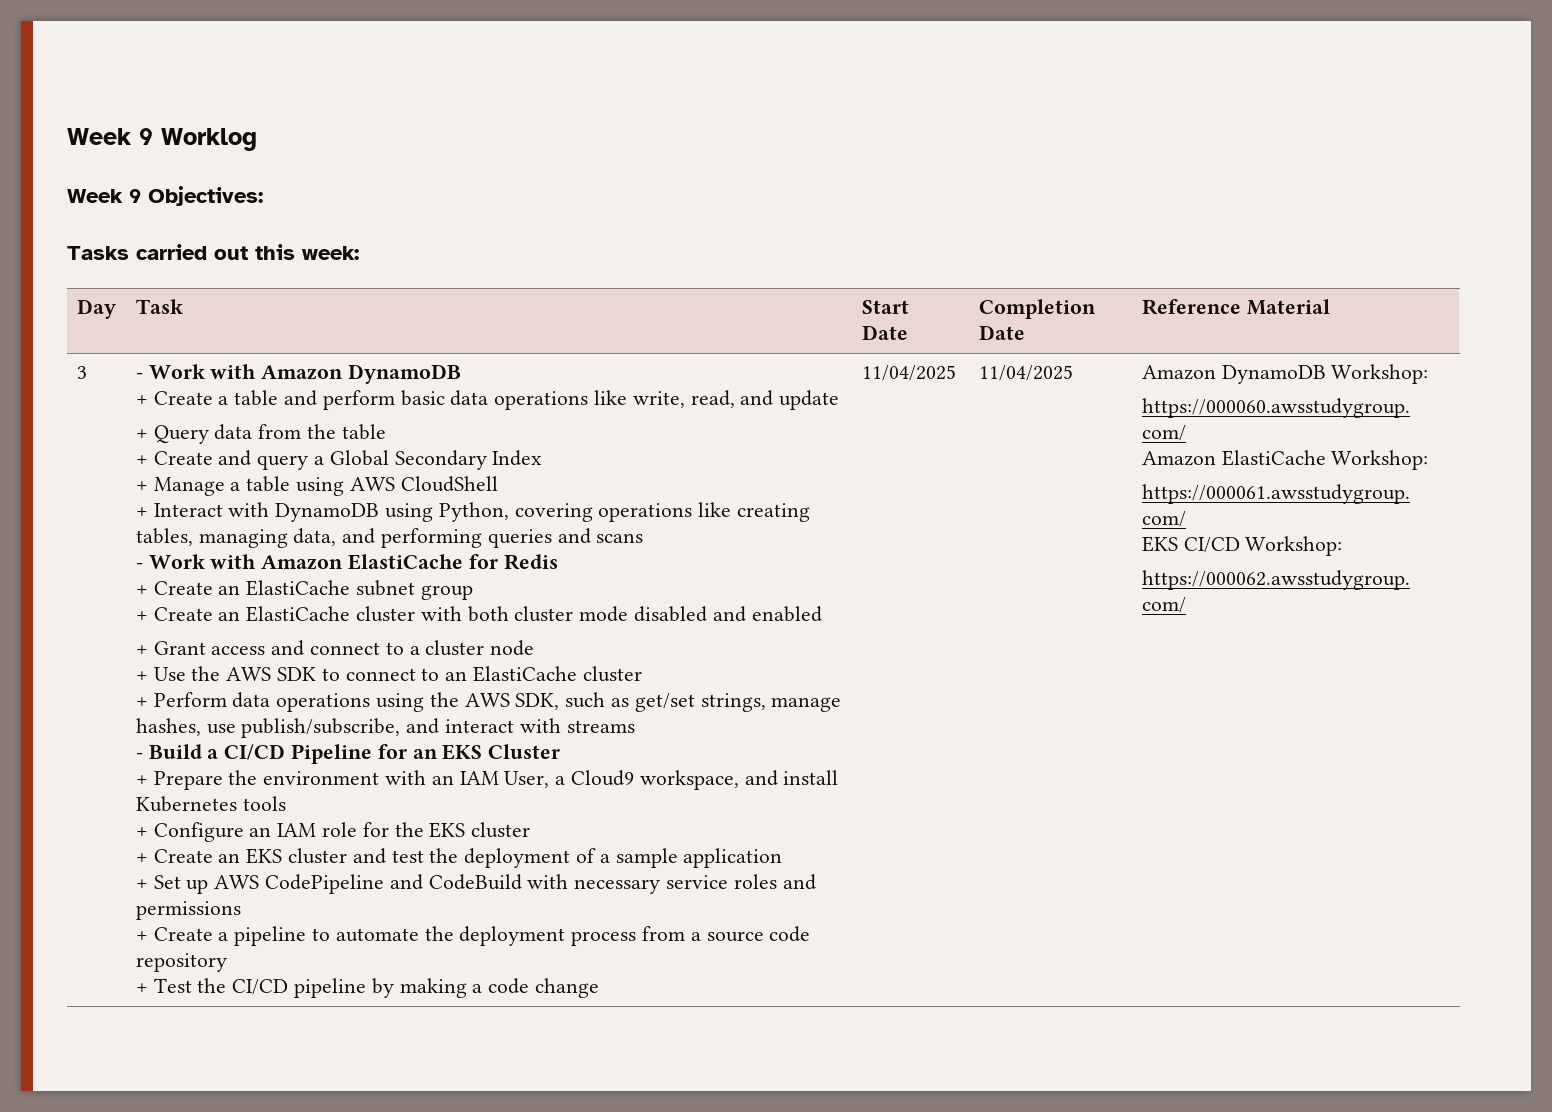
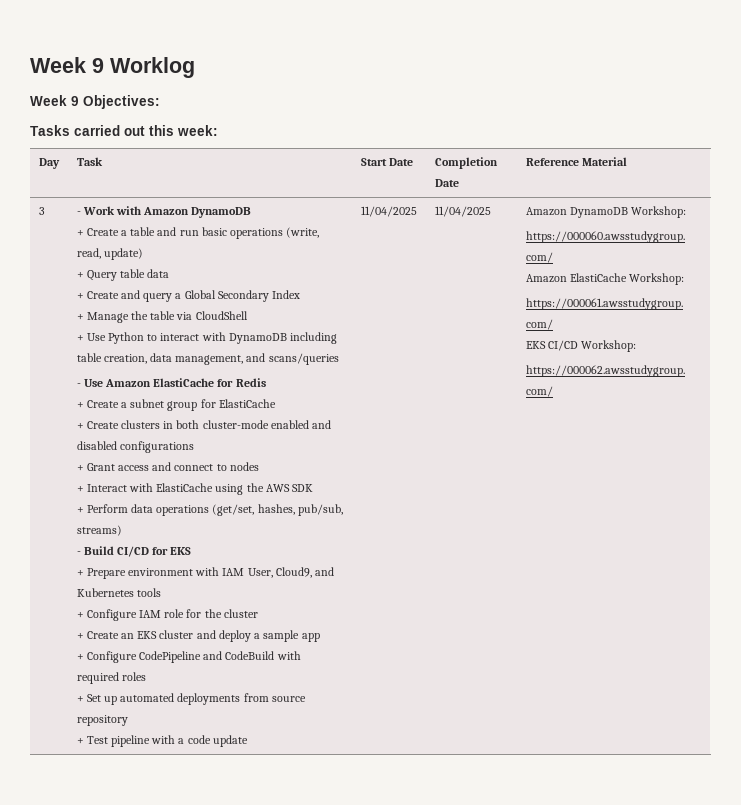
[322,390,840,410] perform basic data operations like write, read, and update -> [179,227,320,239] [76,248,143,260] run basic operations (write, read, update)
[214,424,386,440] data from the table -> [119,269,170,278] table data
[230,476,498,496] [135,502,810,522] [135,528,644,548] [135,554,257,569] a table using AWS CloudShell // + Interact with DynamoDB using Python, covering operations like creating tables, managing data, and performing queries and scans // - Work with -> [130,311,248,320] [76,332,338,344] [76,353,339,365] [76,379,103,387] the table via CloudShell // + Use Python to interact with DynamoDB including table creation, data management, and scans/queries // - Use
[218,580,351,596] an ElastiCache -> [120,402,127,408] a
[135,606,822,622] // + Create an ElastiCache cluster with both cluster mode disabled and enabled -> [200,399,276,408] [76,420,332,429] [76,441,194,453] for ElastiCache // + Create clusters in both cluster-mode enabled and disabled configurations
[409,640,535,656] [135,666,642,682] [135,692,842,712] [135,718,635,738] [135,744,561,764] a cluster node // + Use the AWS SDK to connect to an ElastiCache cluster // + Perform data operations using the AWS SDK, such as get/set strings, manage hashes, use publish/subscribe, and interact with streams // - Build a CI/CD Pipeline for an EKS Cluster -> [229,462,259,471] [76,483,314,495] [76,504,343,516] [76,525,122,536] [76,546,192,557] nodes // + Interact with ElastiCache using the AWS SDK // + Perform data operations (get/set, hashes, pub/sub, streams) // - Build CI/CD for EKS
[228,770,258,785] the -> (126, 573) none
[431,775,454,785] an -> (220, 571) none
[555,770,839,790] a Cloud9 workspace, and install -> [275,567,335,578] Cloud9, and
[249,827,272,837] an -> (137, 615) none
[429,822,466,838] EKS -> (222, 613) none
[391,848,783,868] [135,874,816,894] [135,901,241,920] [135,926,811,946] [135,953,227,972] [135,978,467,998] test the deployment of a sample application // + Set up AWS CodePipeline and CodeBuild with necessary service roles and permissions // + Create a pipeline to automate the deployment process from a source code repository // + Test the CI/CD pipeline by making -> [218,630,320,642] [76,651,301,663] [76,672,146,684] [76,693,306,705] [76,715,128,726] [76,735,176,747] deploy a sample app // + Configure CodePipeline and CodeBuild with required roles // + Set up automated deployments from source repository // + Test pipeline with
[534,978,599,998] change -> [212,735,248,747] update

